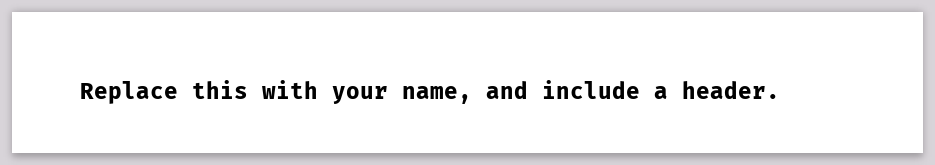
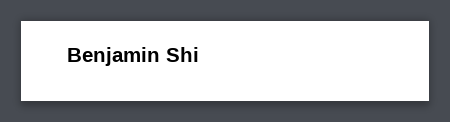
[80,80,780,104] Replace this with your name, and include a header. -> [67,47,199,66] Benjamin Shi

